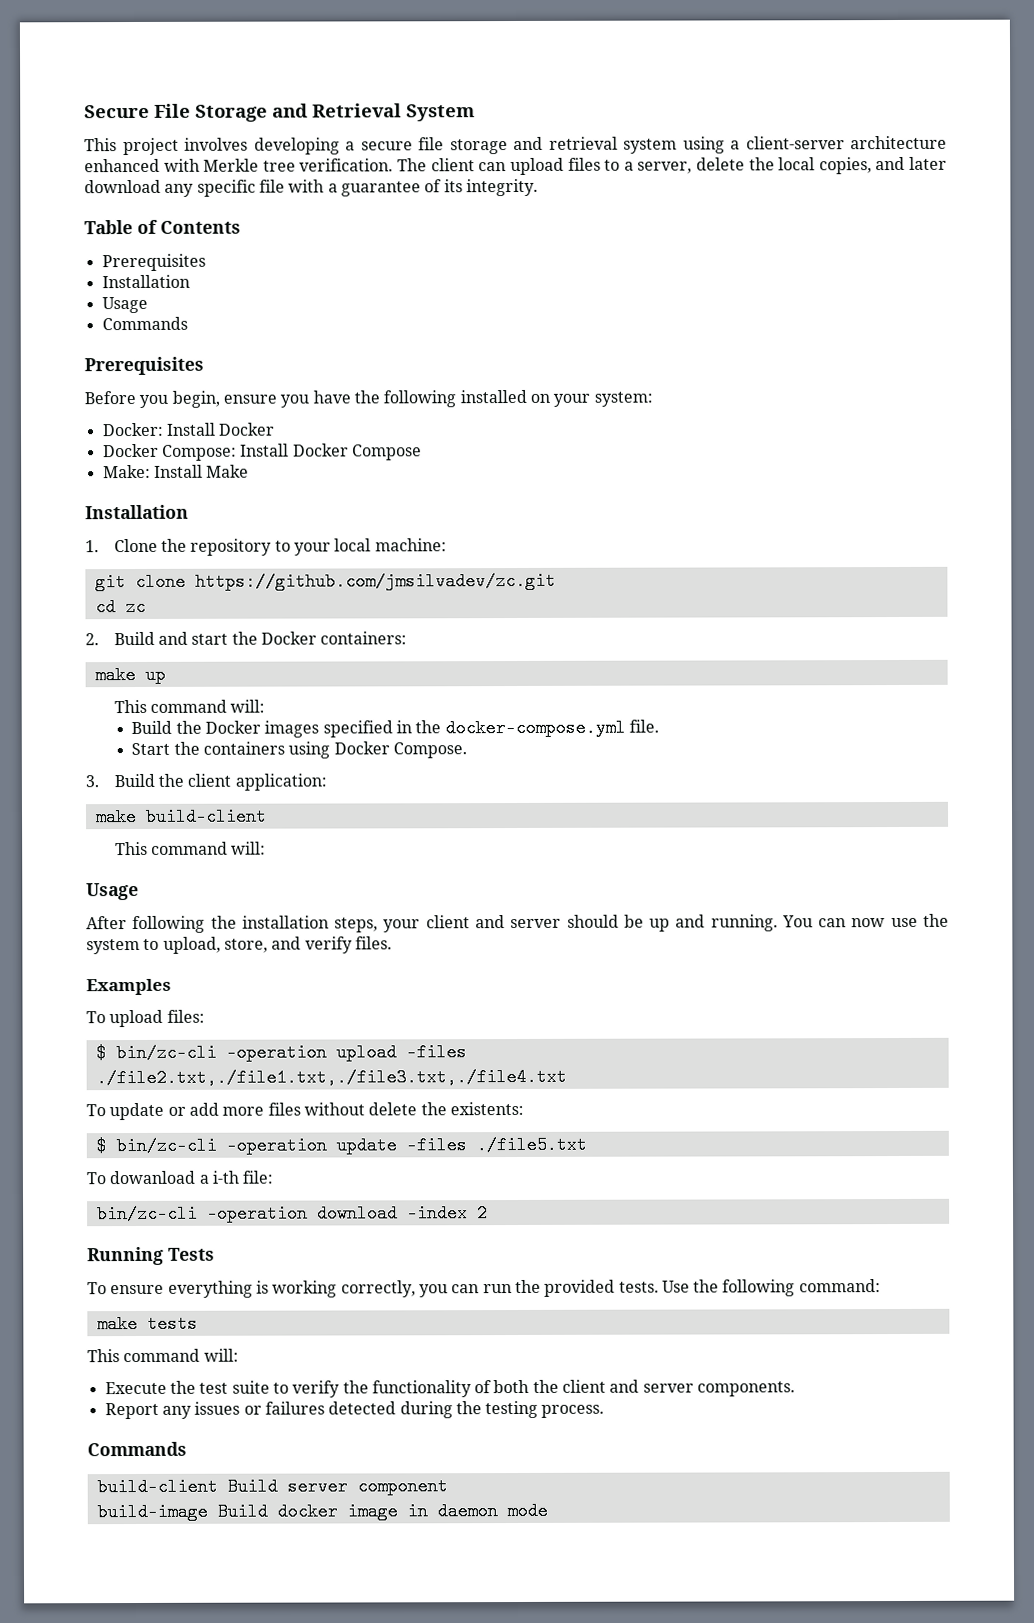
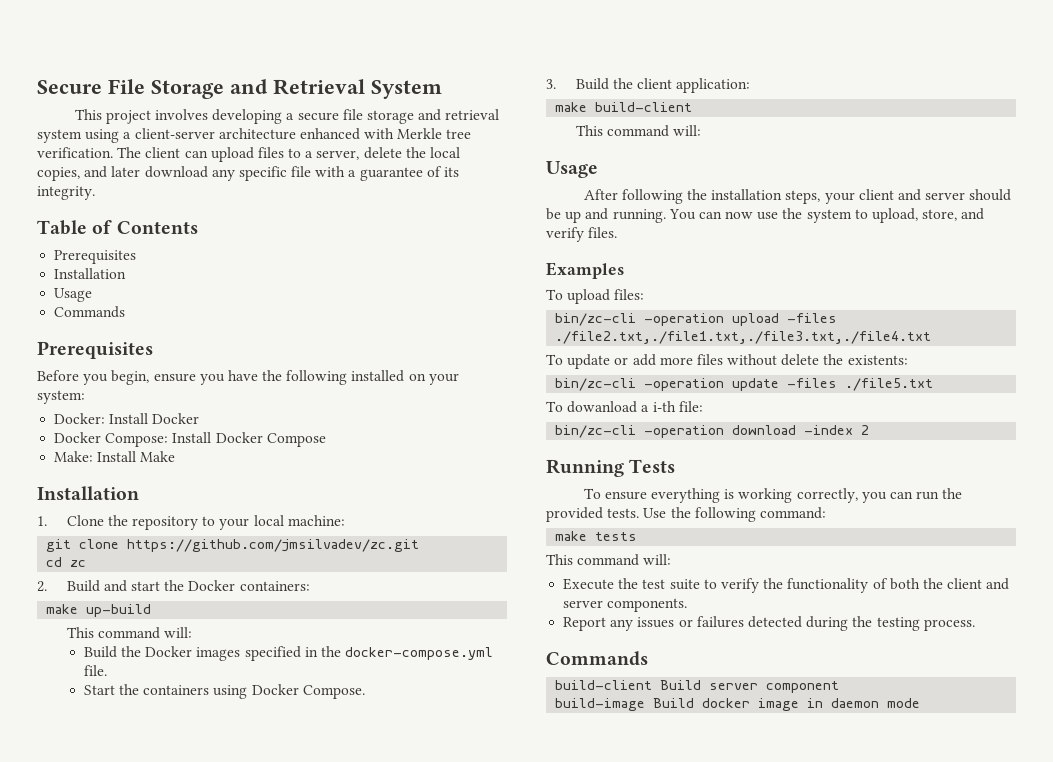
[144,665,166,684] up -> [86,604,152,617] up-build
[95,1044,107,1063] $ -> (645, 294) none
[95,1137,107,1156] $ -> (908, 360) none

